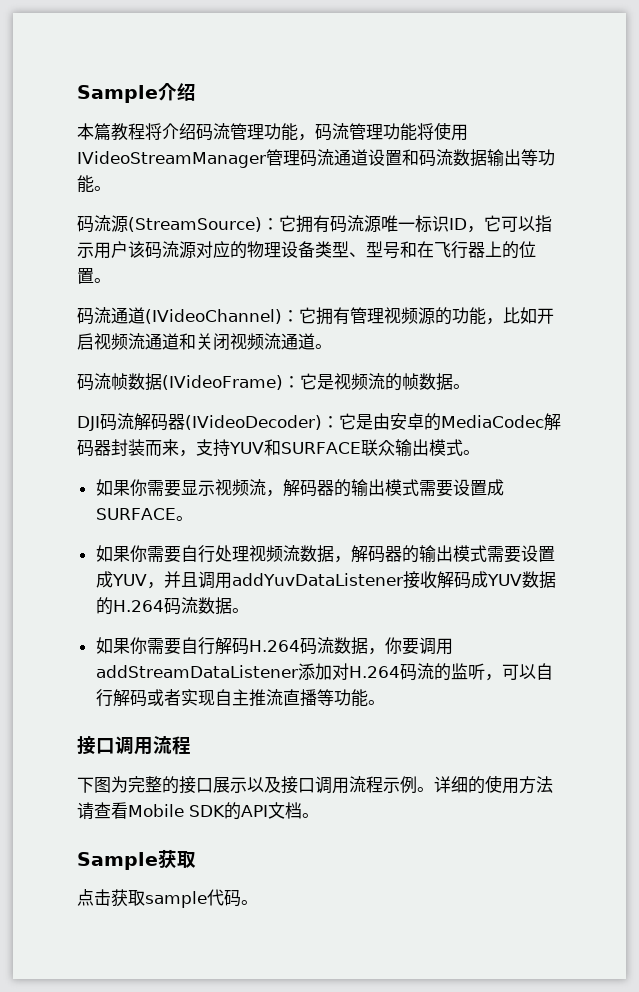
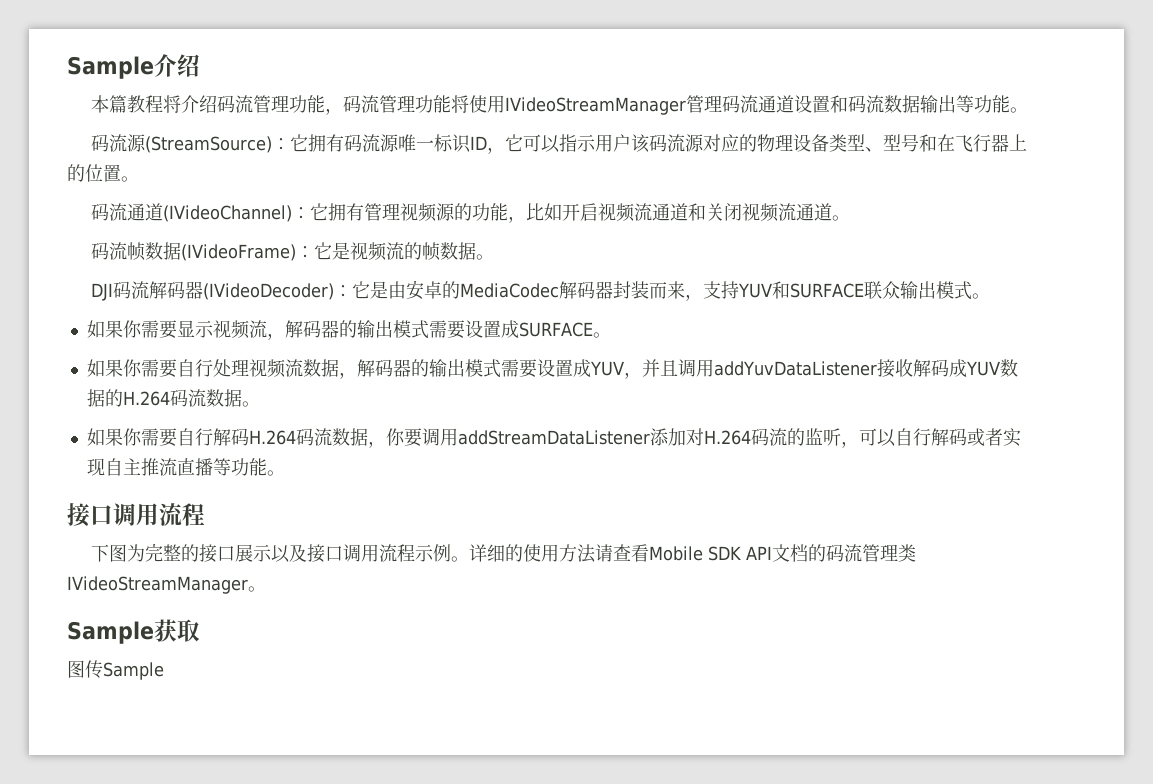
[224,802,241,820] 的 -> (741, 553) none
(302, 810) none -> [807,544,916,562] [67,576,248,594] 的码流管理类IVideoStreamManager
[77,889,258,908] 点击获取sample代码。 -> [67,660,164,680] 图传Sample

